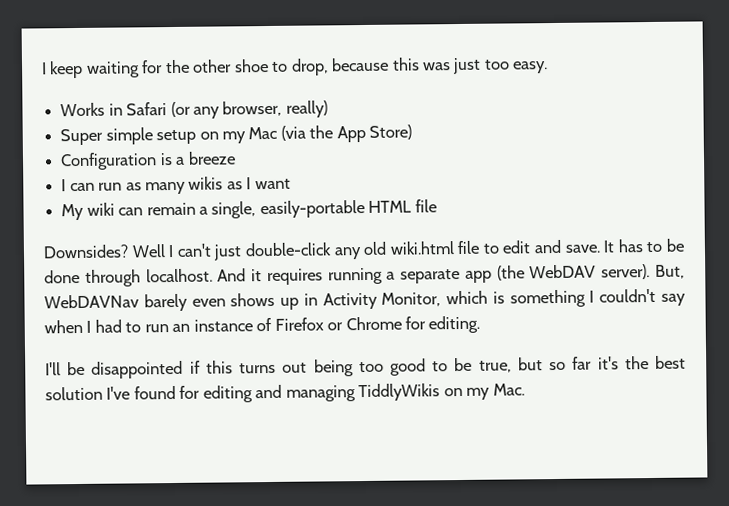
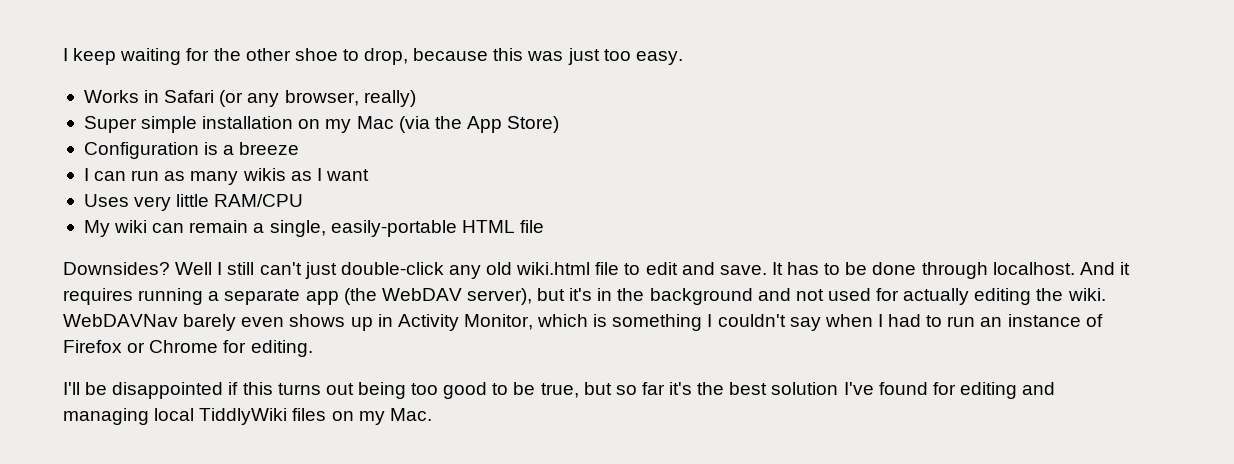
[156,129,197,145] setup -> [202,116,294,129] installation
(291, 184) none -> [83,194,304,211] // Uses very little RAM/CPU
(175, 251) none -> [227,262,255,275] still
[601,264,685,280] server). But, -> [466,288,1106,305] server), but it's in the background and not used for actually editing the wiki.
[358,383,441,402] TiddlyWikis -> [154,408,327,425] local TiddlyWiki files

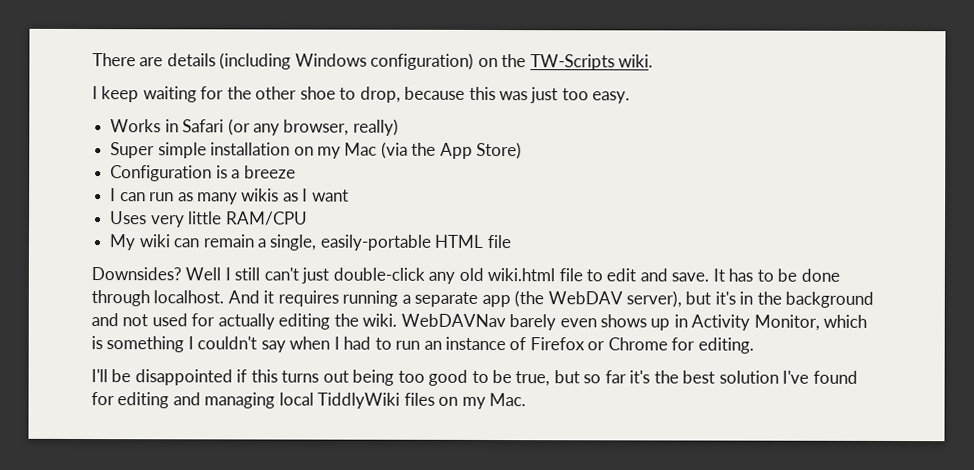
(63, 54) none -> [92,52,654,71] There are details (including Windows configuration) on the TW-Scripts wiki. //

